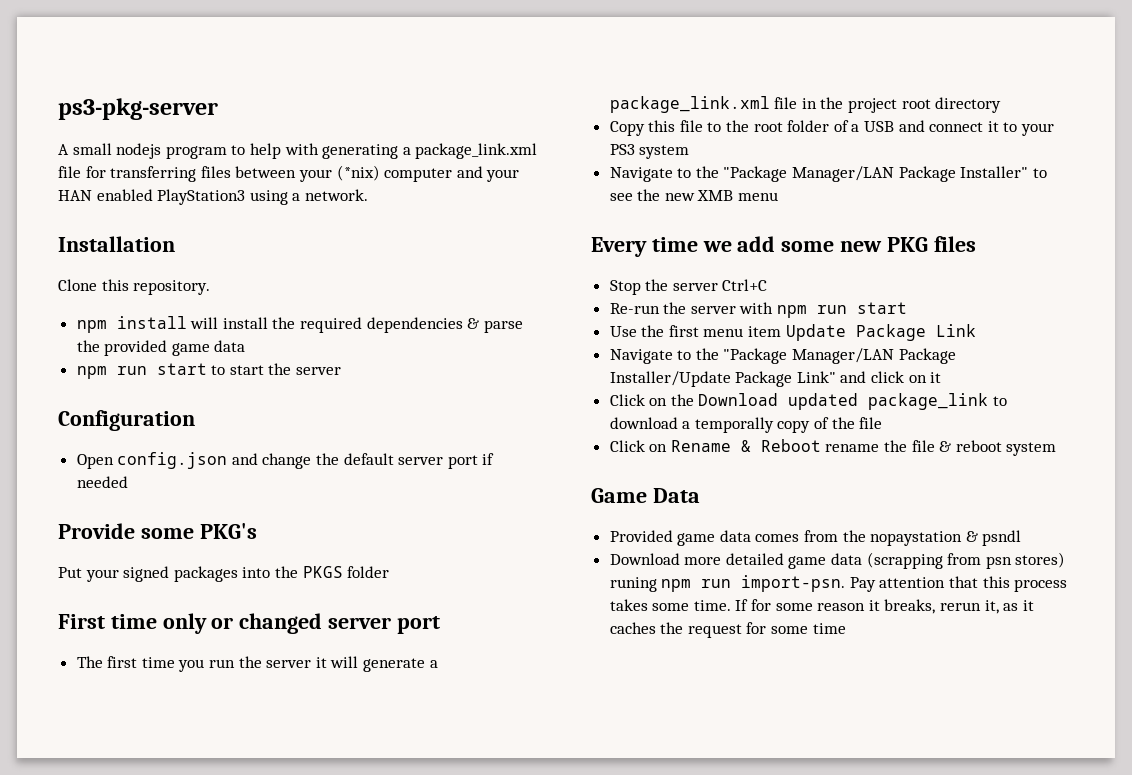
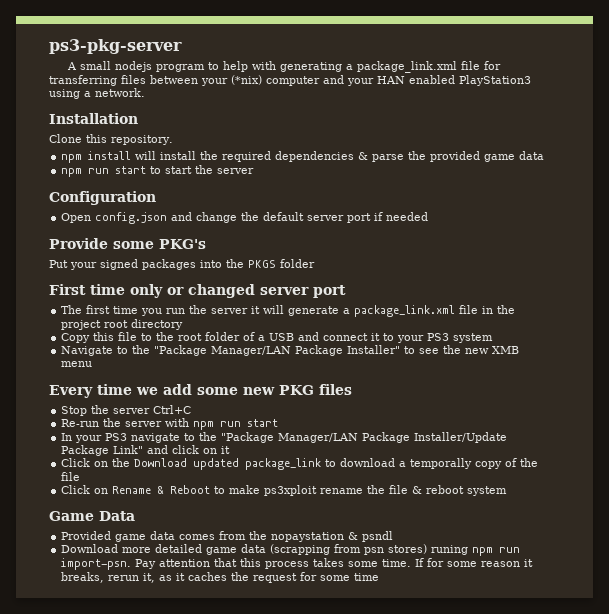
[609,324,976,341] [609,349,673,364] Use the first menu item Update Package Link // Navigate -> [61,433,181,443] In your PS3 navigate
(821, 445) none -> [214,485,318,496] to make ps3xploit

